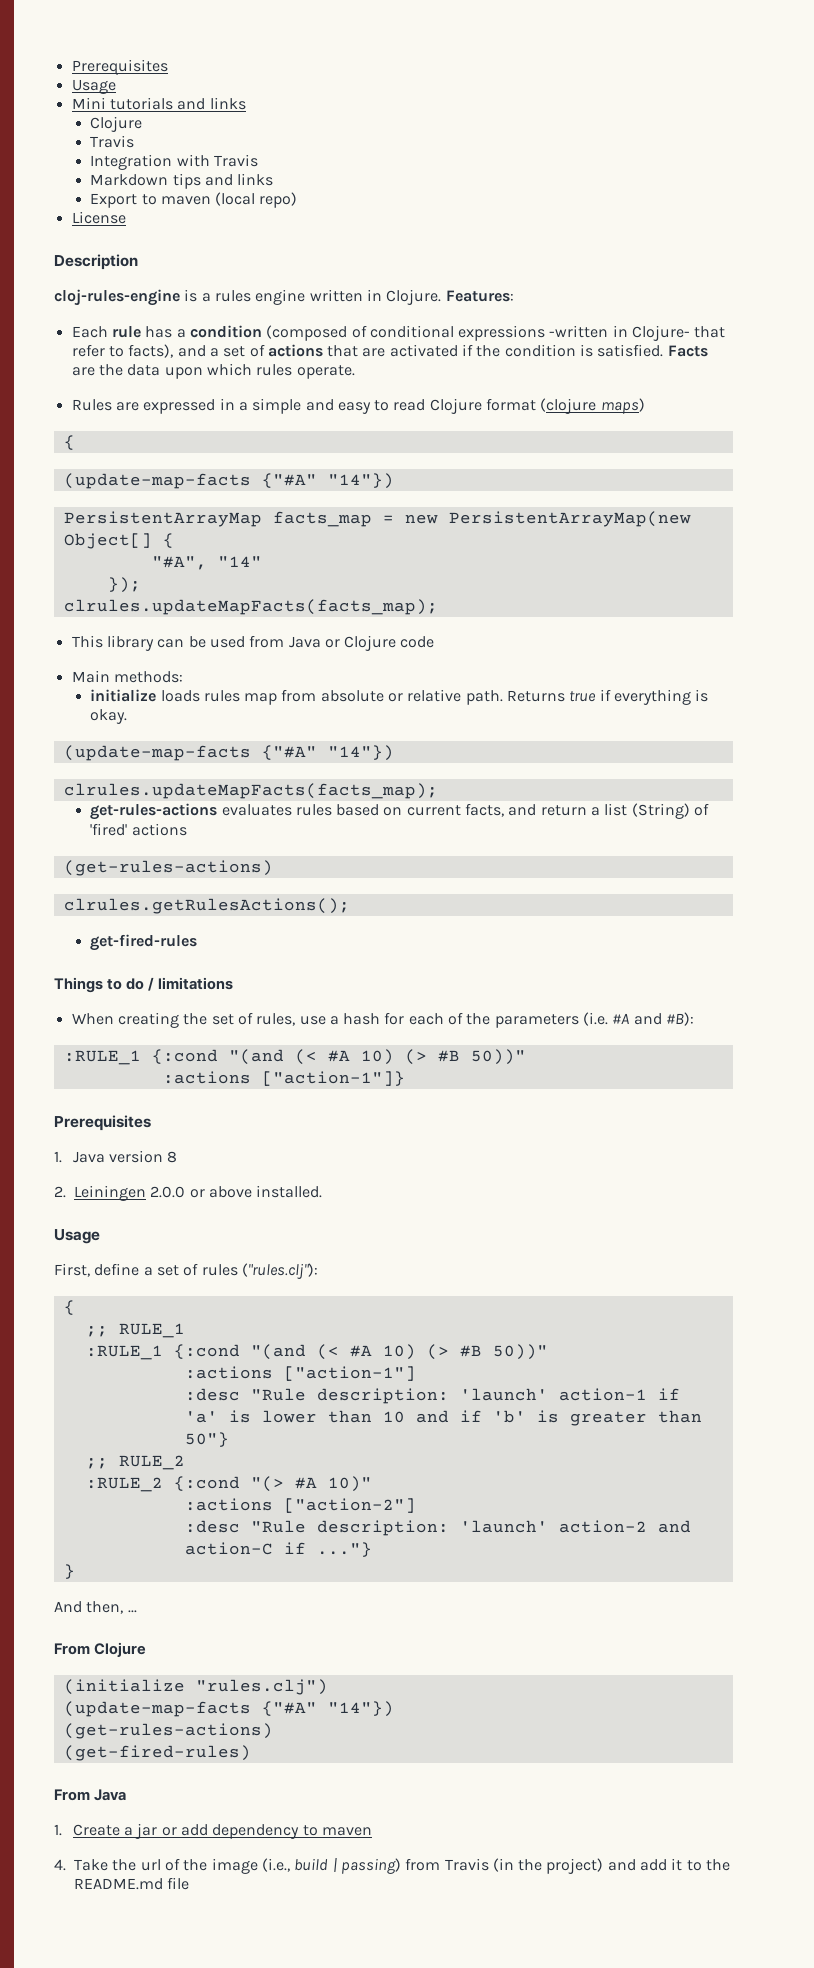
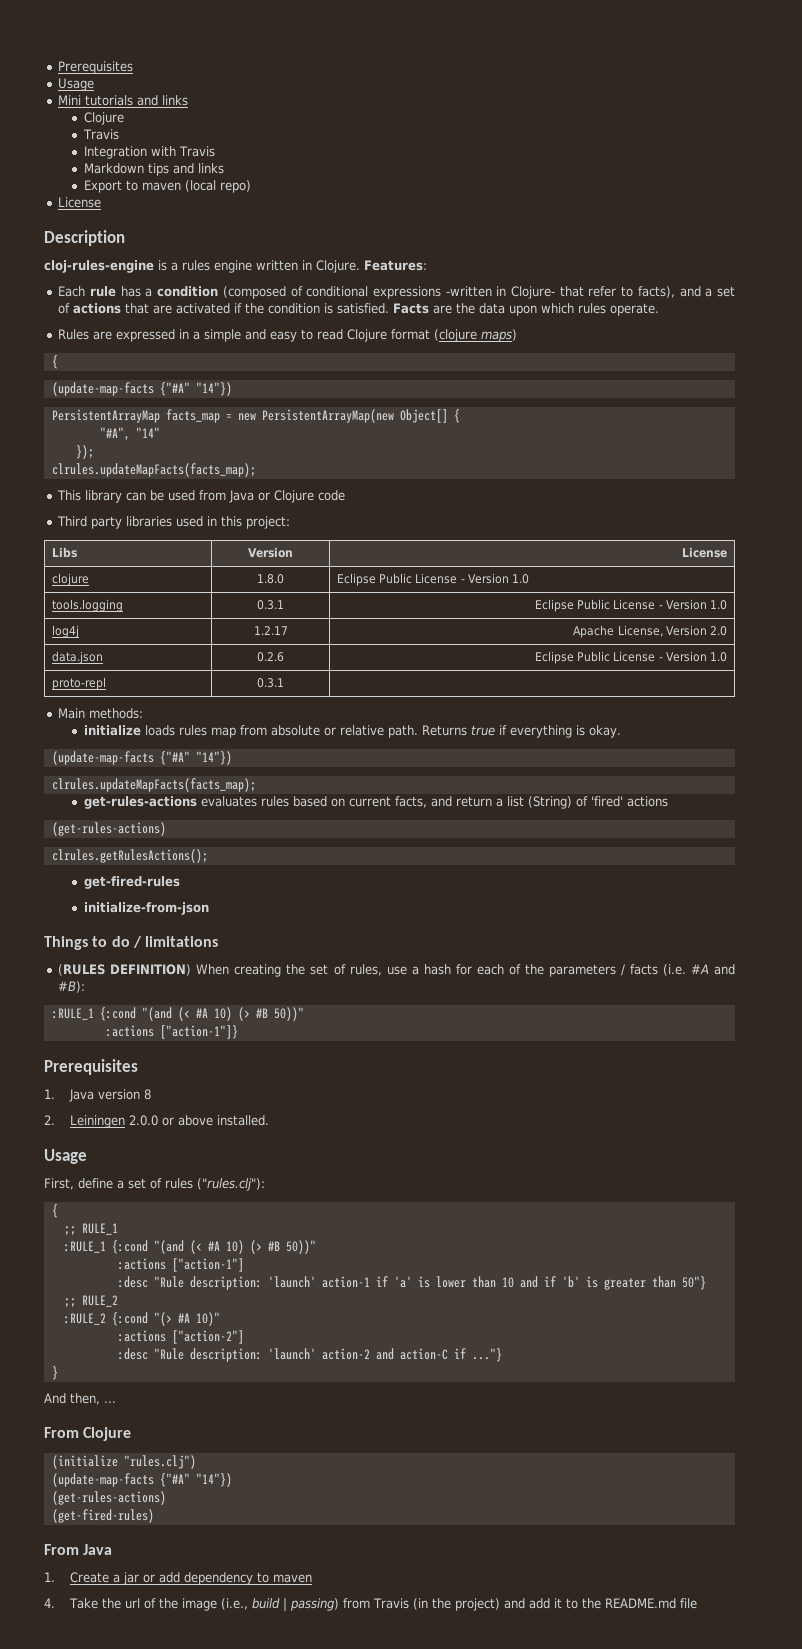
(435, 642) none -> [57,516,291,529] [52,547,78,558] [248,547,293,558] [681,547,727,558] [52,573,90,586] [257,574,284,584] [337,573,529,586] [52,599,124,612] [257,600,284,610] [535,599,727,612] [52,625,80,638] [253,626,288,635] [573,625,727,638] [52,651,104,664] [257,652,284,662] [535,651,727,664] [52,677,107,690] [257,678,284,688] // Third party libraries used in this project: // Libs | Version | License // clojure | 1.8.0 | Eclipse Public License - Version 1.0 // tools.logging | 0.3.1 | Eclipse Public License - Version 1.0 // log4j | 1.2.17 | Apache License, Version 2.0 // data.json | 0.2.6 | Eclipse Public License - Version 1.0 // proto-repl | 0.3.1 |
(198, 942) none -> [84,902,210,915] // initialize-from-json
(234, 983) none -> [58,964,192,976] (RULES DEFINITION)
(579, 1021) none -> [620,964,658,976] / facts

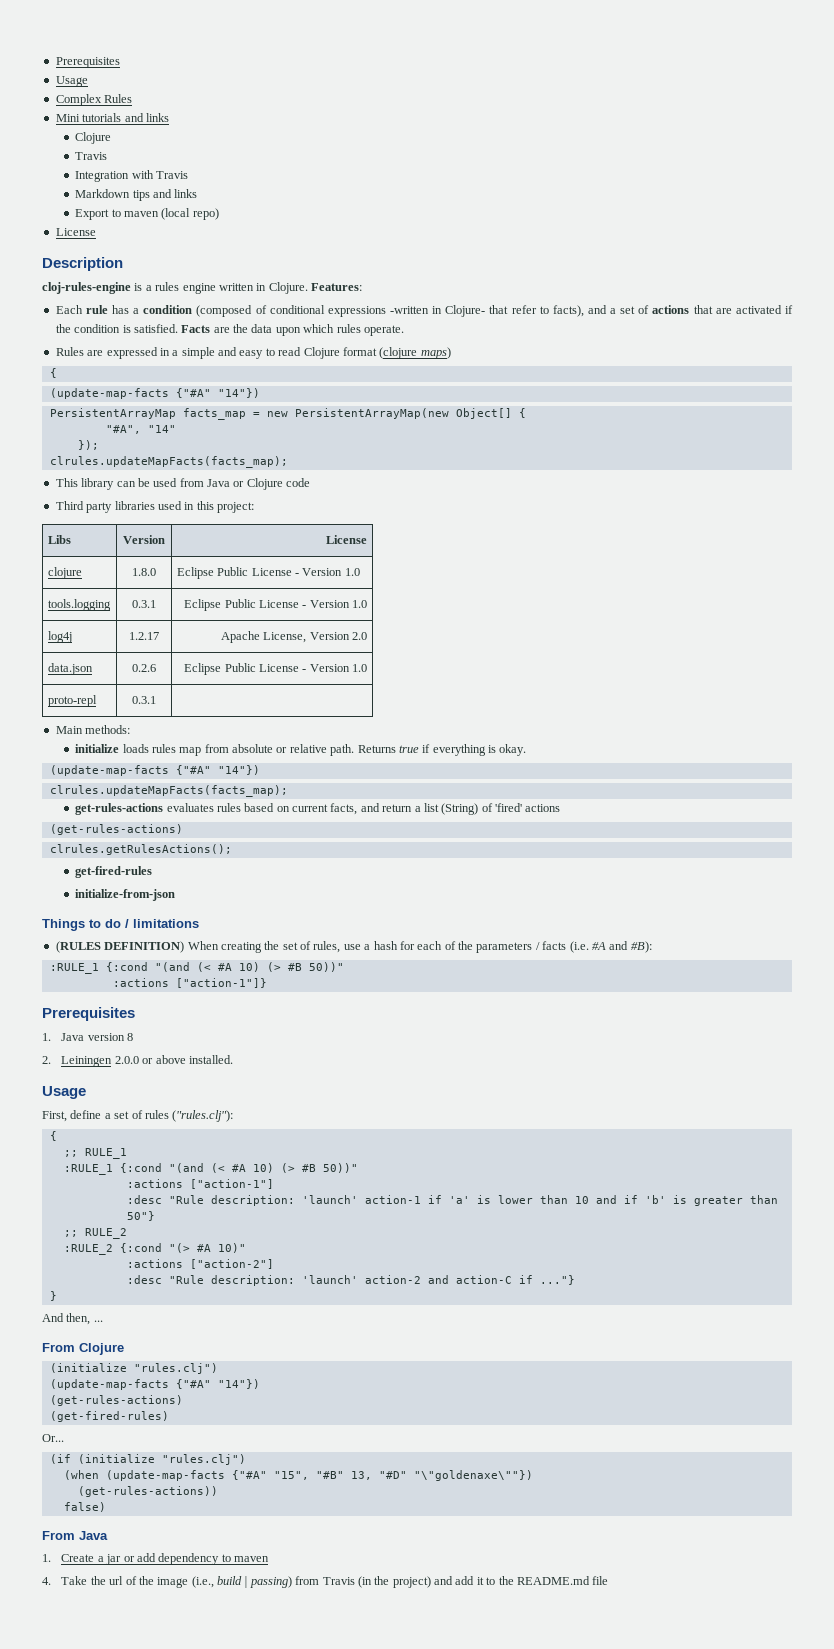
(95, 84) none -> [55,94,133,106] // Complex Rules
(154, 1516) none -> [42,1434,64,1442] [49,1454,246,1465] [63,1470,533,1481] [77,1486,218,1497] [63,1502,106,1512] // Or... // (if (initialize "rules.clj") // (when (update-map-facts {"#A" "15", "#B" 13, "#D" "\"goldenaxe\""}) // (get-rules-actions)) // false)

